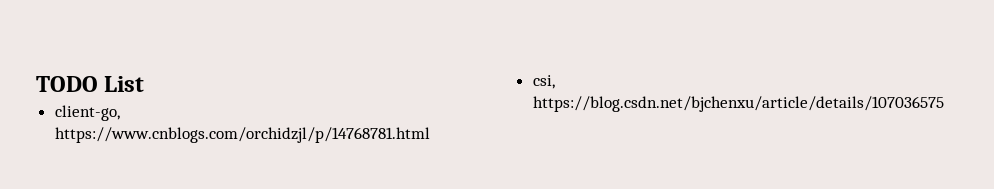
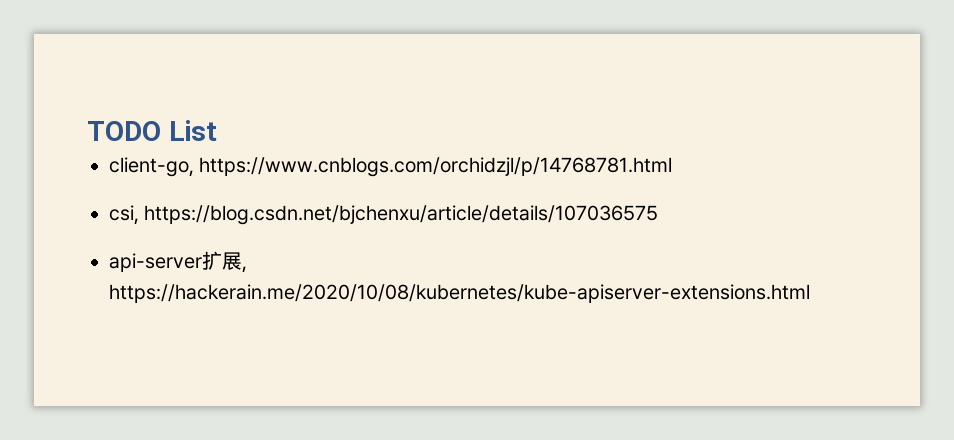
(944, 104) none -> [109,251,247,273] [109,284,810,303] // api-server扩展, https://hackerain.me/2020/10/08/kubernetes/kube-apiserver-extensions.html

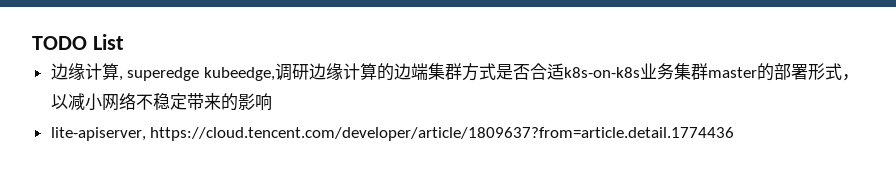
[109,157,673,177] [109,205,659,225] [109,251,247,273] [109,284,810,303] client-go, https://www.cnblogs.com/orchidzjl/p/14768781.html // csi, https://blog.csdn.net/bjchenxu/article/details/107036575 // api-server扩展, https://hackerain.me/2020/10/08/kubernetes/kube-apiserver-extensions.html -> [50,63,859,81] [50,93,272,111] [50,127,735,141] 边缘计算, superedge kubeedge,调研边缘计算的边端集群方式是否合适k8s-on-k8s业务集群master的部署形式，以减小网络不稳定带来的影响 // lite-apiserver, https://cloud.tencent.com/developer/article/1809637?from=article.detail.1774436

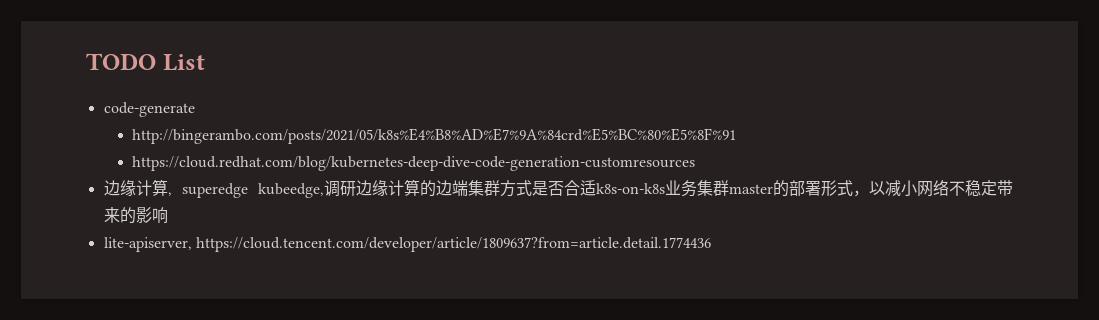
(124, 42) none -> [103,102,195,117] [132,128,737,144] [132,156,696,171] // code-generate // http://bingerambo.com/posts/2021/05/k8s%E4%B8%AD%E7%9A%84crd%E5%BC%80%E5%8F%91 // https://cloud.redhat.com/blog/kubernetes-deep-dive-code-generation-customresources

